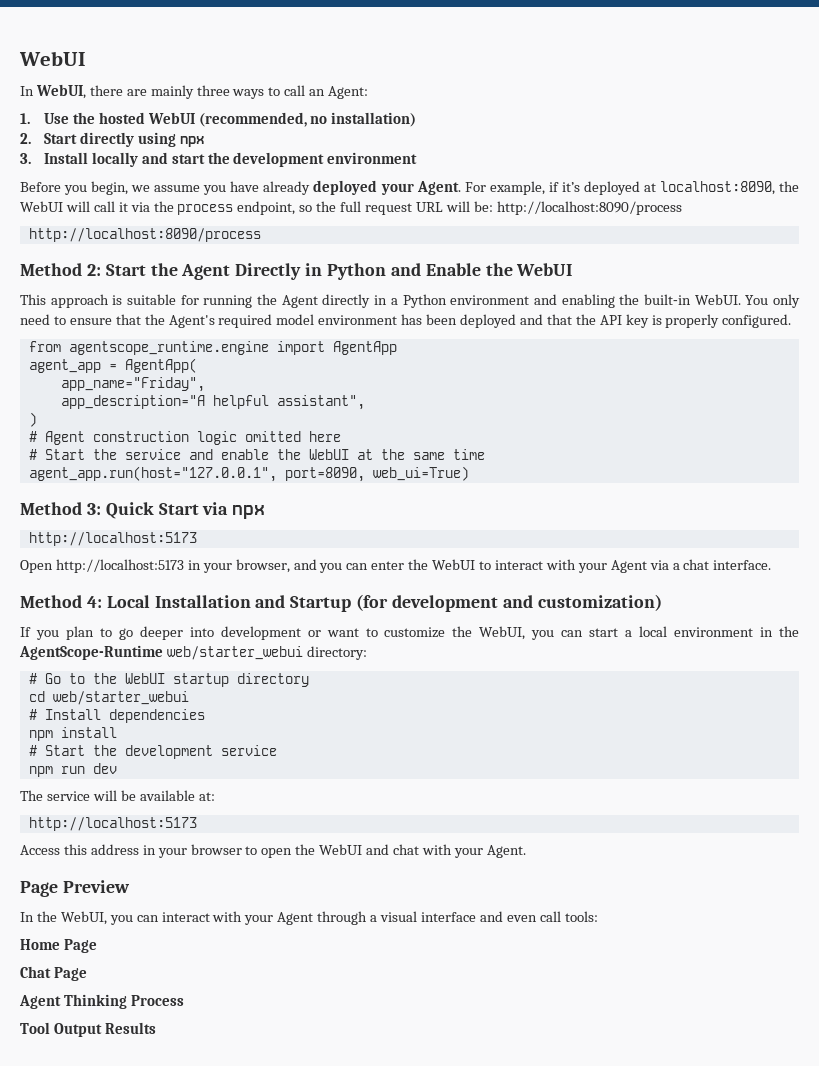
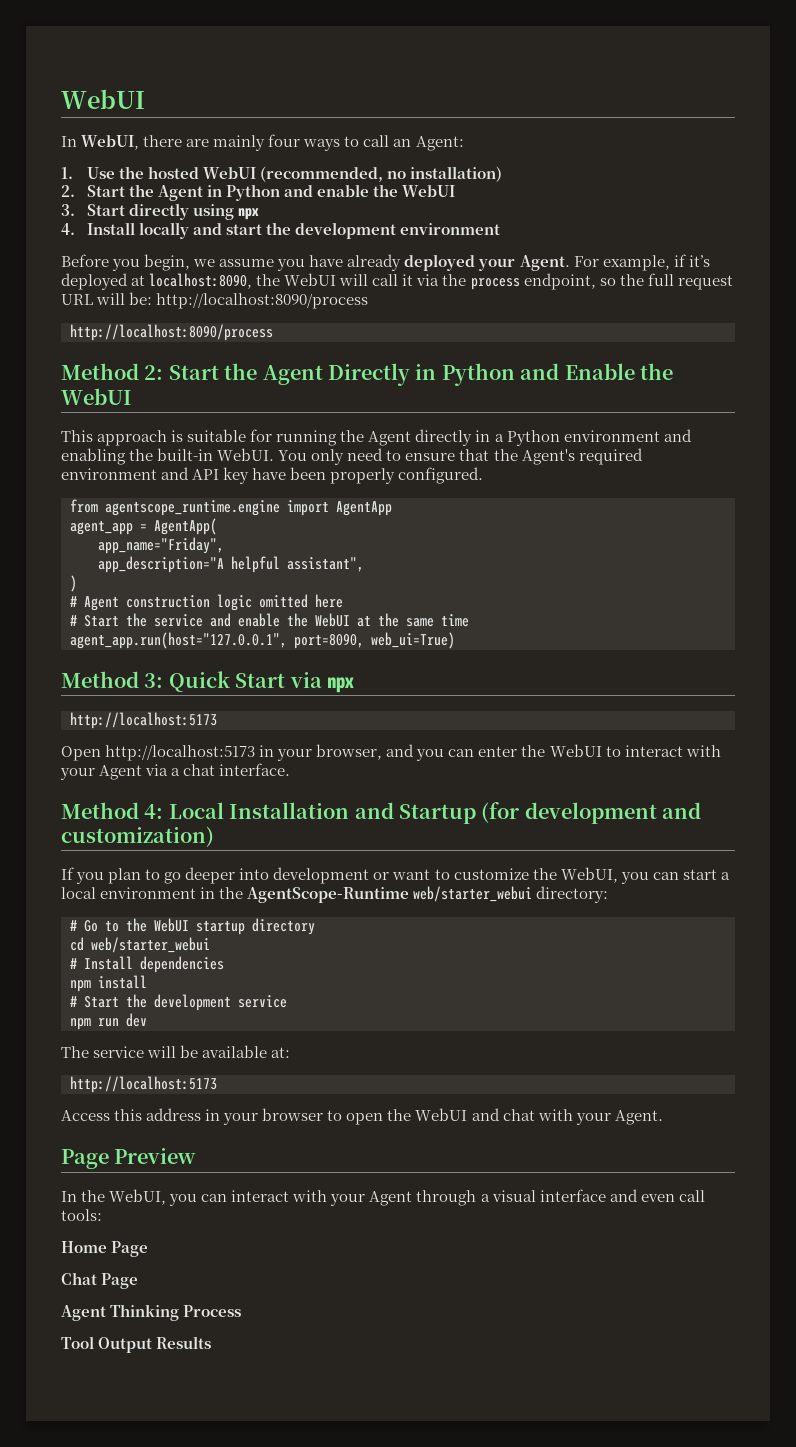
[196,85,230,96] three -> [268,134,301,147] four
(77, 138) none -> [128,184,455,201] [61,204,125,216] the Agent in Python and enable the WebUI // 3. Start
[20,153,31,164] 3. -> [61,223,75,235] 4.
[276,314,662,328] model environment has been deployed and that the API key is -> [61,467,327,484] environment and API key have been

